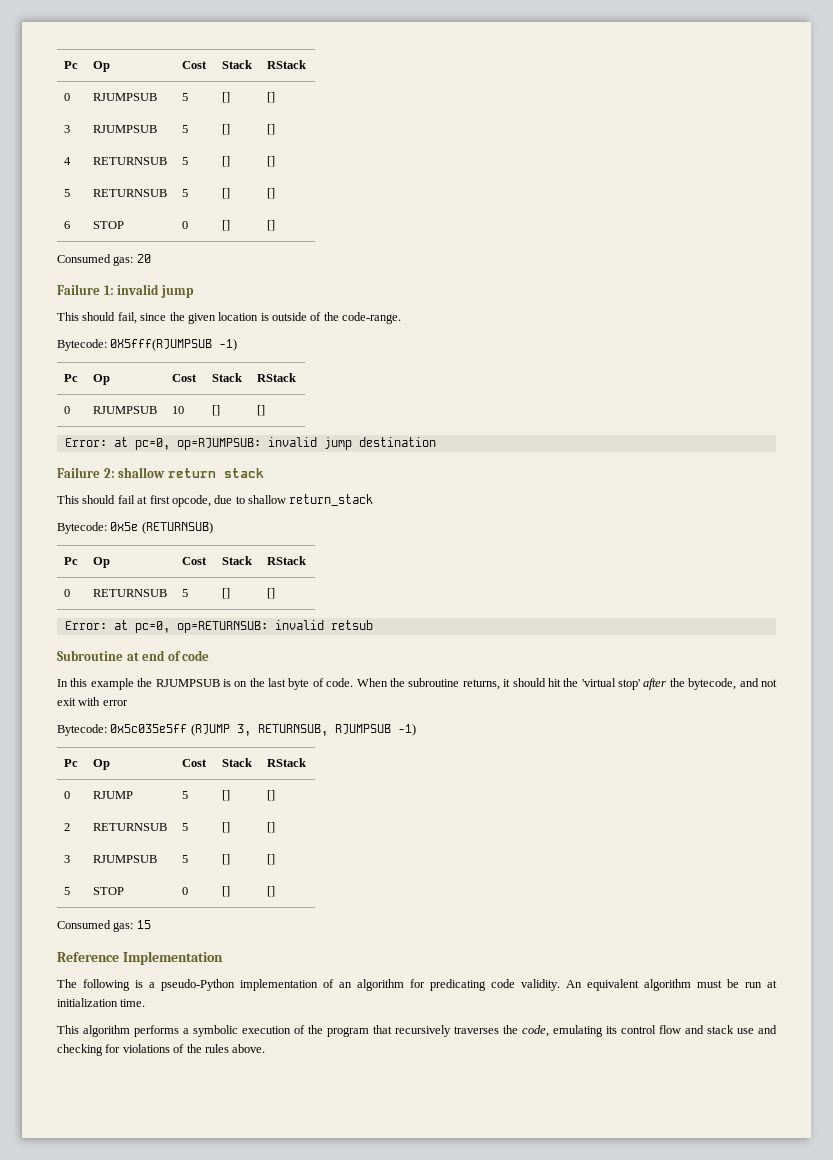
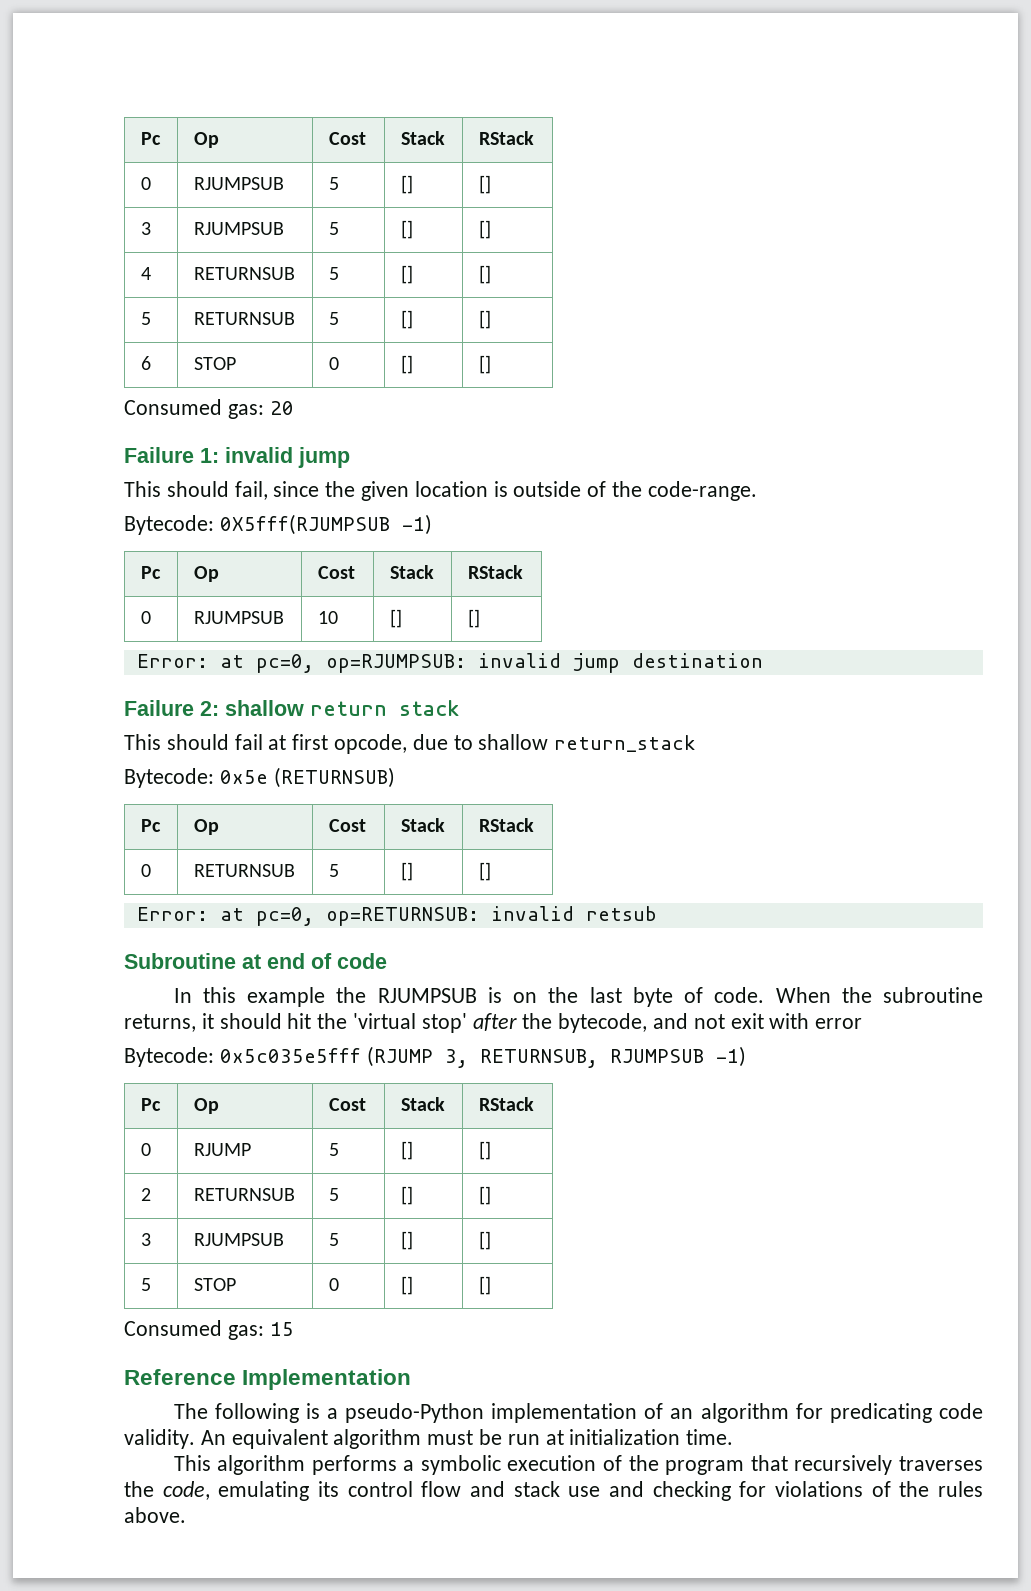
[110,724,188,733] 0x5c035e5ff -> [219,1048,361,1063] 0x5c035e5fff

